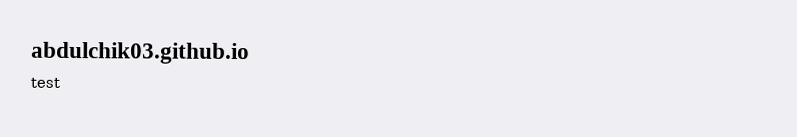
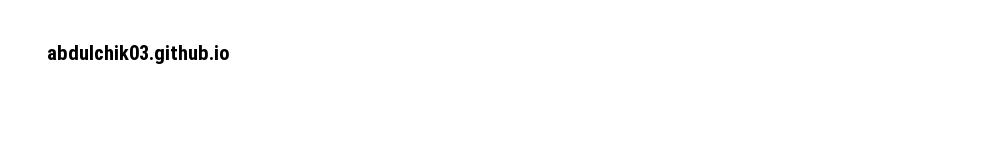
[30,77,60,88] // test -> (230, 54) none

